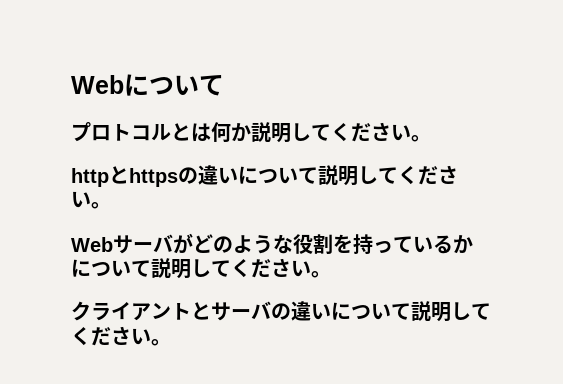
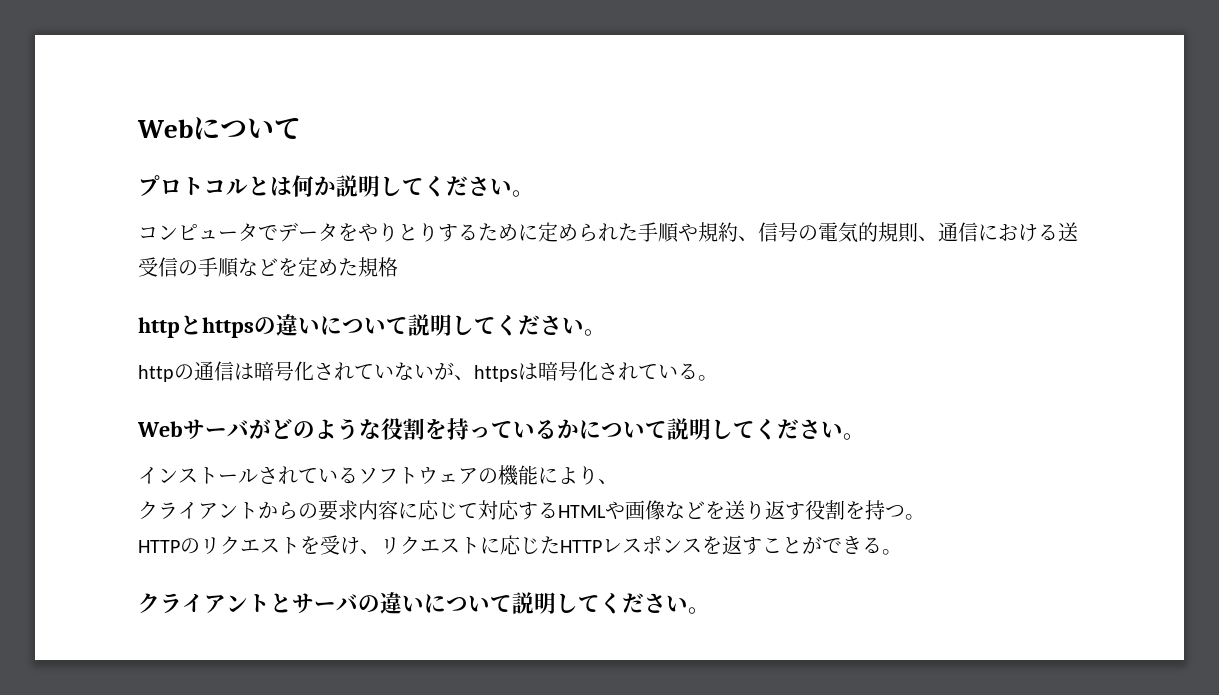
(431, 138) none -> [138,222,1078,243] [138,257,398,278] // コンピュータでデータをやりとりするために定められた手順や規約、信号の電気的規則、通信における送受信の手順などを定めた規格
(111, 205) none -> [138,361,718,382] // httpの通信は暗号化されていないが、httpsは暗号化されている。
(331, 274) none -> [138,465,618,486] [138,500,925,521] [138,535,902,555] // インストールされているソフトウェアの機能により、 // クライアントからの要求内容に応じて対応するHTMLや画像などを送り返す役割を持つ。 // HTTPのリクエストを受け、リクエストに応じたHTTPレスポンスを返すことができる。

